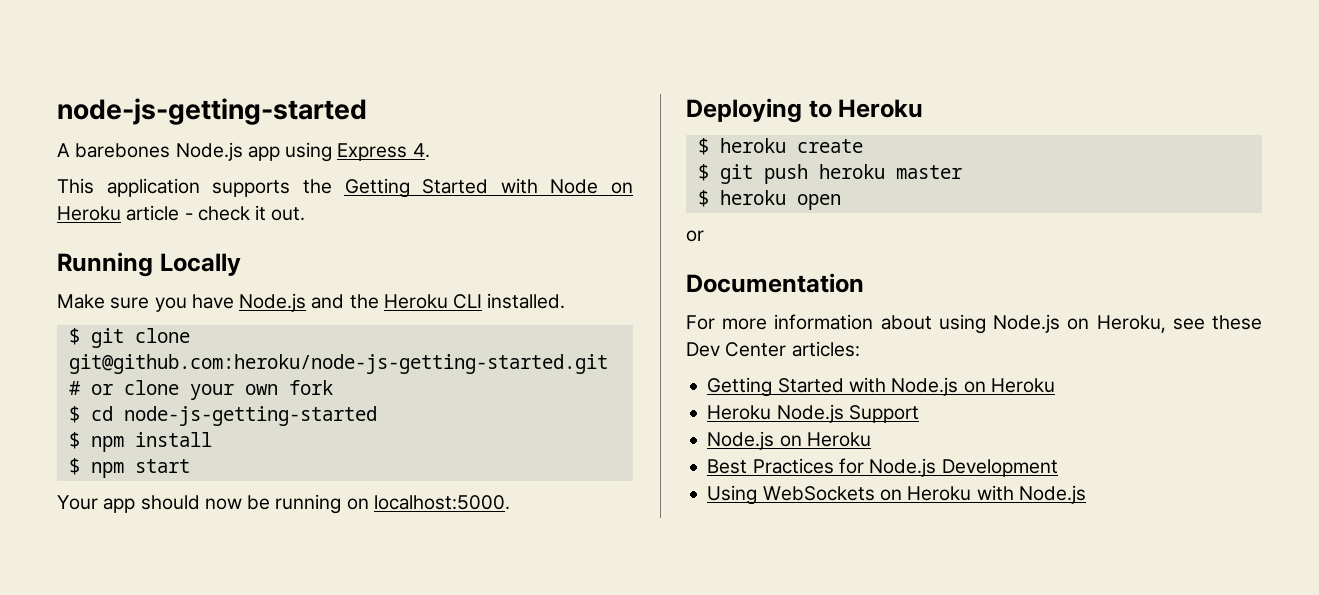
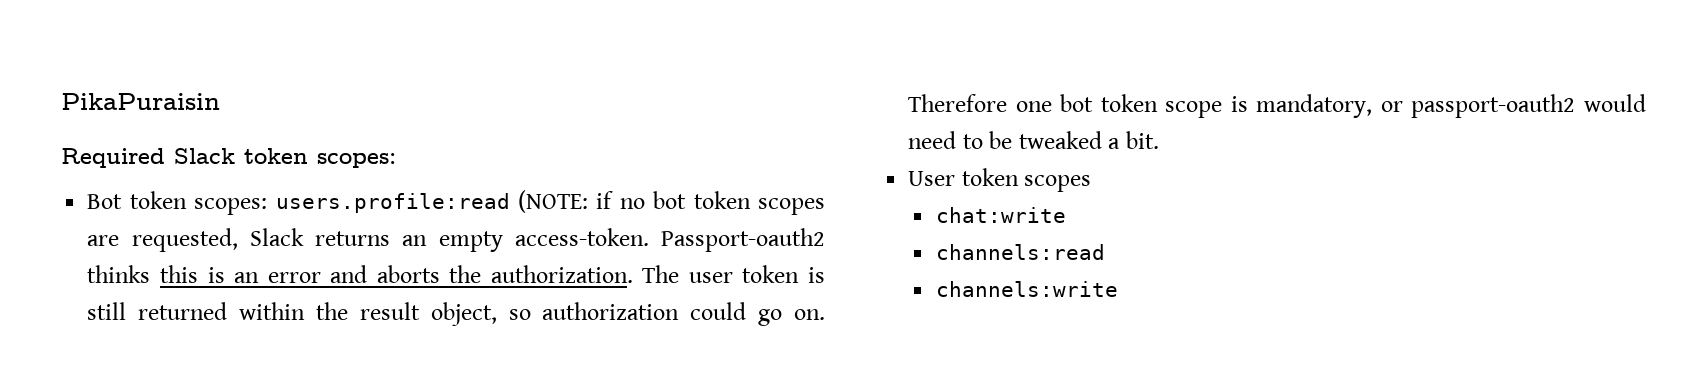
[57,98,367,125] [57,142,430,162] [57,178,633,198] [57,205,306,221] [57,252,241,277] [57,293,566,312] [68,328,190,348] [68,354,608,374] [68,380,333,400] [68,406,377,426] [68,432,212,452] [68,458,190,478] [57,494,510,514] [686,98,924,123] [697,138,863,155] [697,164,962,184] [697,190,841,210] [686,230,704,242] [686,273,864,293] [686,314,1262,334] [686,341,860,357] [707,377,1055,397] [707,404,919,423] [707,431,871,450] [707,458,1058,477] [707,485,1086,505] node-js-getting-started // A barebones Node.js app using Express 4. // This application supports the Getting Started with Node on Heroku article - check it out. // Running Locally // Make sure you have Node.js and the Heroku CLI installed. // $ git clone git@github.com:heroku/node-js-getting-started.git # or clone your own fork // $ cd node-js-getting-started // $ npm install // $ npm start // Your app should now be running on localhost:5000. // Deploying to Heroku // $ heroku create // $ git push heroku master // $ heroku open // or // Documentation // For more information about using Node.js on Heroku, see these Dev Center articles: // Getting Started with Node.js on Heroku // Heroku Node.js Support // Node.js on Heroku // Best Practices for Node.js Development // Using WebSockets on Heroku with Node.js -> [61,93,220,110] [61,148,396,168] [87,190,825,215] [87,228,826,252] [87,265,825,283] [87,302,826,326] [908,94,1646,118] [908,131,1159,149] [908,168,1092,192] [935,207,1066,223] [935,244,1105,260] [935,281,1118,297] PikaPuraisin // Required Slack token scopes: // Bot token scopes: users.profile:read (NOTE: if no bot token scopes are requested, Slack returns an empty access-token. Passport-oauth2 thinks this is an error and aborts the authorization. The user token is still returned within the result object, so authorization could go on. Therefore one bot token scope is mandatory, or passport-oauth2 would need to be tweaked a bit. // User token scopes // chat:write // channels:read // channels:write

